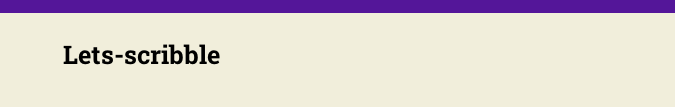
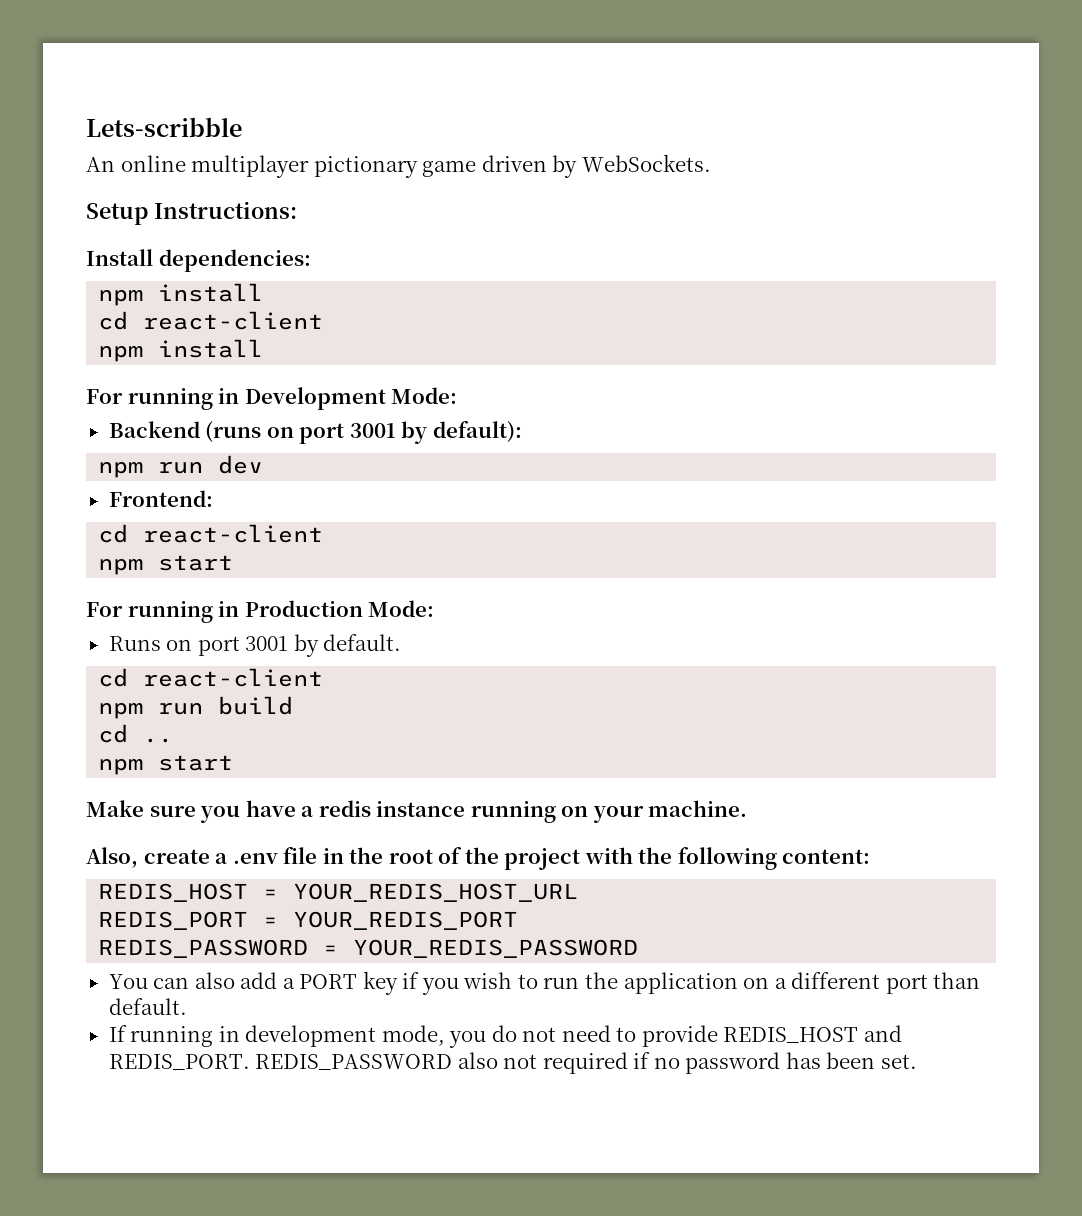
(220, 54) none -> [86,154,711,178] [86,201,297,225] [86,249,311,272] [98,283,264,306] [98,311,324,330] [98,339,264,362] [86,387,458,410] [108,421,522,444] [98,455,264,478] [108,490,213,507] [98,524,324,543] [98,555,234,575] [86,600,435,623] [108,634,402,657] [98,668,324,687] [98,696,294,719] [98,724,174,743] [98,755,234,775] [86,800,748,823] [86,847,871,870] [98,883,579,902] [98,911,519,930] [98,939,639,958] [108,971,981,995] [108,998,187,1015] [108,1025,902,1048] [108,1052,917,1074] // An online multiplayer pictionary game driven by WebSockets. // Setup Instructions: // Install dependencies: // npm install // cd react-client // npm install // For running in Development Mode: // Backend (runs on port 3001 by default): // npm run dev // Frontend: // cd react-client // npm start // For running in Production Mode: // Runs on port 3001 by default. // cd react-client // npm run build // cd .. // npm start // Make sure you have a redis instance running on your machine. // Also, create a .env file in the root of the project with the following content: // REDIS_HOST = YOUR_REDIS_HOST_URL // REDIS_PORT = YOUR_REDIS_PORT // REDIS_PASSWORD = YOUR_REDIS_PASSWORD // You can also add a PORT key if you wish to run the application on a different port than default. // If running in development mode, you do not need to provide REDIS_HOST and REDIS_PORT. REDIS_PASSWORD also not required if no password has been set.

